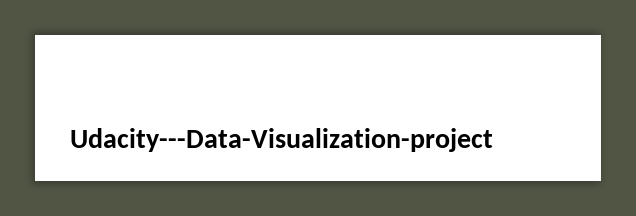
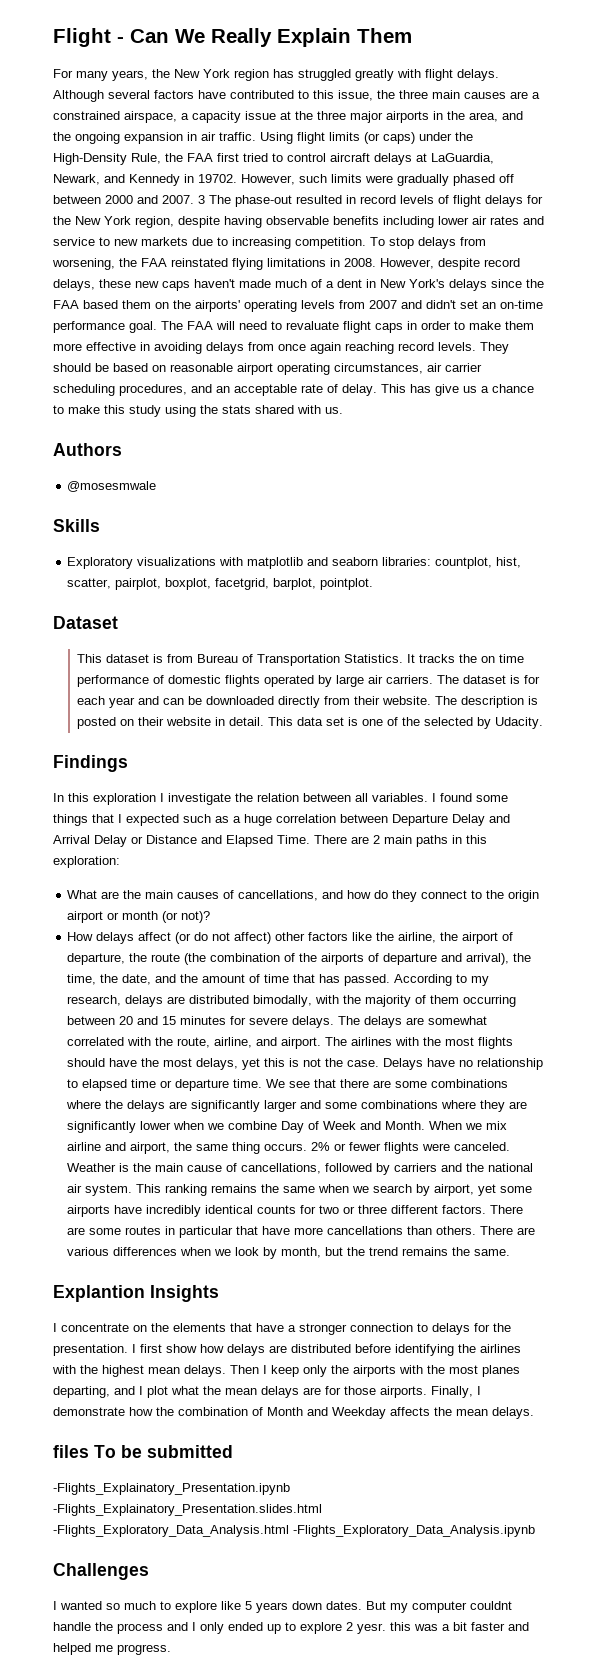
[70,128,493,152] Udacity---Data-Visualization-project -> [53,28,412,47] [53,69,499,81] [53,90,540,102] [53,111,523,123] [53,132,473,144] [53,153,494,165] [53,174,514,186] [53,195,543,207] [53,216,544,228] [53,237,486,249] [52,258,520,270] [53,279,544,291] [53,300,543,312] [53,321,534,333] [53,342,509,354] [53,363,482,375] [53,384,534,396] [53,405,343,417] [53,443,122,456] [67,481,157,492] [53,519,100,532] [67,557,522,569] [67,578,374,590] [53,616,118,629] [77,654,525,666] [77,675,541,687] [77,696,539,708] [77,717,544,729] [53,755,128,772] [53,793,508,805] [53,814,510,826] [53,835,487,847] [53,856,120,868] [67,890,540,902] [67,911,211,923] [67,932,514,944] [67,953,532,965] [67,974,490,986] [67,995,517,1007] [67,1016,488,1028] [67,1037,514,1049] [67,1058,544,1070] [67,1079,509,1091] [66,1100,528,1112] [67,1121,508,1133] [67,1142,511,1154] [67,1163,534,1175] [67,1184,533,1196] [67,1205,524,1217] [67,1226,536,1238] [67,1247,511,1259] [53,1285,219,1302] [53,1323,511,1335] [53,1344,521,1356] [52,1365,520,1377] [53,1386,481,1398] [53,1407,534,1419] [53,1445,233,1458] [53,1483,290,1495] [53,1504,322,1516] [53,1525,535,1537] [53,1563,149,1580] [53,1601,512,1613] [53,1622,529,1634] [53,1643,171,1655] Flight - Can We Really Explain Them // For many years, the New York region has struggled greatly with flight delays. Although several factors have contributed to this issue, the three main causes are a constrained airspace, a capacity issue at the three major airports in the area, and the ongoing expansion in air traffic. Using flight limits (or caps) under the High-Density Rule, the FAA first tried to control aircraft delays at LaGuardia, Newark, and Kennedy in 19702. However, such limits were gradually phased off between 2000 and 2007. 3 The phase-out resulted in record levels of flight delays for the New York region, despite having observable benefits including lower air rates and service to new markets due to increasing competition. To stop delays from worsening, the FAA reinstated flying limitations in 2008. However, despite record delays, these new caps haven't made much of a dent in New York's delays since the FAA based them on the airports' operating levels from 2007 and didn't set an on-time performance goal. The FAA will need to revaluate flight caps in order to make them more effective in avoiding delays from once again reaching record levels. They should be based on reasonable airport operating circumstances, air carrier scheduling procedures, and an acceptable rate of delay. This has give us a chance to make this study using the stats shared with us. // Authors // @mosesmwale // Skills // Exploratory visualizations with matplotlib and seaborn libraries: countplot, hist, scatter, pairplot, boxplot, facetgrid, barplot, pointplot. // Dataset // This dataset is from Bureau of Transportation Statistics. It tracks the on time performance of domestic flights operated by large air carriers. The dataset is for each year and can be downloaded directly from their website. The description is posted on their website in detail. This data set is one of the selected by Udacity. // Findings // In this exploration I investigate the relation between all variables. I found some things that I expected such as a huge correlation between Departure Delay and Arrival Delay or Distance and Elapsed Time. There are 2 main paths in this exploration: // What are the main causes of cancellations, and how do they connect to the origin airport or month (or not)? // How delays affect (or do not affect) other factors like the airline, the airport of departure, the route (the combination of the airports of departure and arrival), the time, the date, and the amount of time that has passed. According to my research, delays are distributed bimodally, with the majority of them occurring between 20 and 15 minutes for severe delays. The delays are somewhat correlated with the route, airline, and airport. The airlines with the most flights should have the most delays, yet this is not the case. Delays have no relationship to elapsed time or departure time. We see that there are some combinations where the delays are significantly larger and some combinations where they are significantly lower when we combine Day of Week and Month. When we mix airline and airport, the same thing occurs. 2% or fewer flights were canceled. Weather is the main cause of cancellations, followed by carriers and the national air system. This ranking remains the same when we search by airport, yet some airports have incredibly identical counts for two or three different factors. There are some routes in particular that have more cancellations than others. There are various differences when we look by month, but the trend remains the same. // Explantion Insights // I concentrate on the elements that have a stronger connection to delays for the presentation. I first show how delays are distributed before identifying the airlines with the highest mean delays. Then I keep only the airports with the most planes departing, and I plot what the mean delays are for those airports. Finally, I demonstrate how the combination of Month and Weekday affects the mean delays. // files To be submitted // -Flights_Explainatory_Presentation.ipynb -Flights_Explainatory_Presentation.slides.html -Flights_Exploratory_Data_Analysis.html -Flights_Exploratory_Data_Analysis.ipynb // Challenges // I wanted so much to explore like 5 years down dates. But my computer couldnt handle the process and I only ended up to explore 2 yesr. this was a bit faster and helped me progress.

